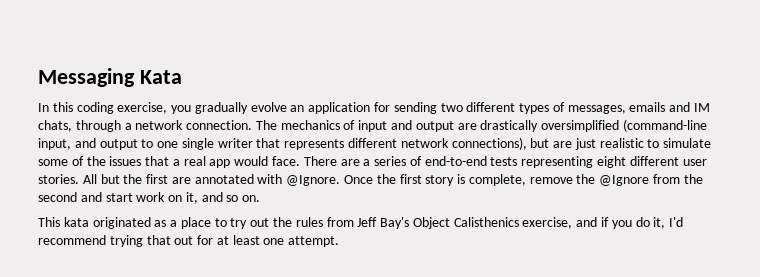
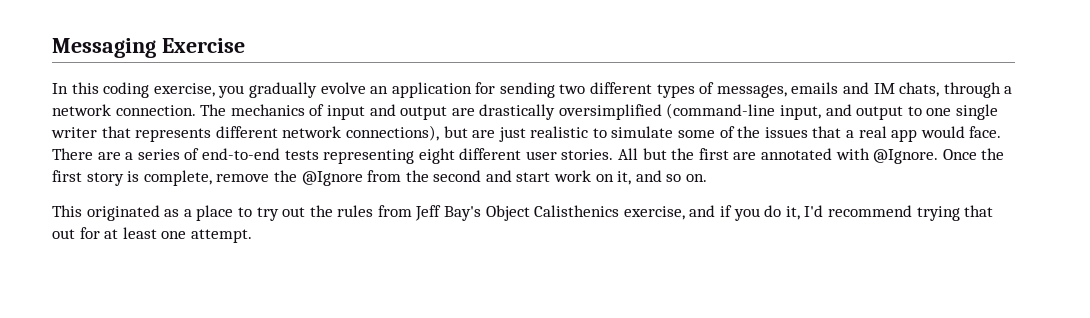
[139,70,182,84] Kata -> [161,38,245,53] Exercise
[63,217,89,227] kata -> (82, 211) none

